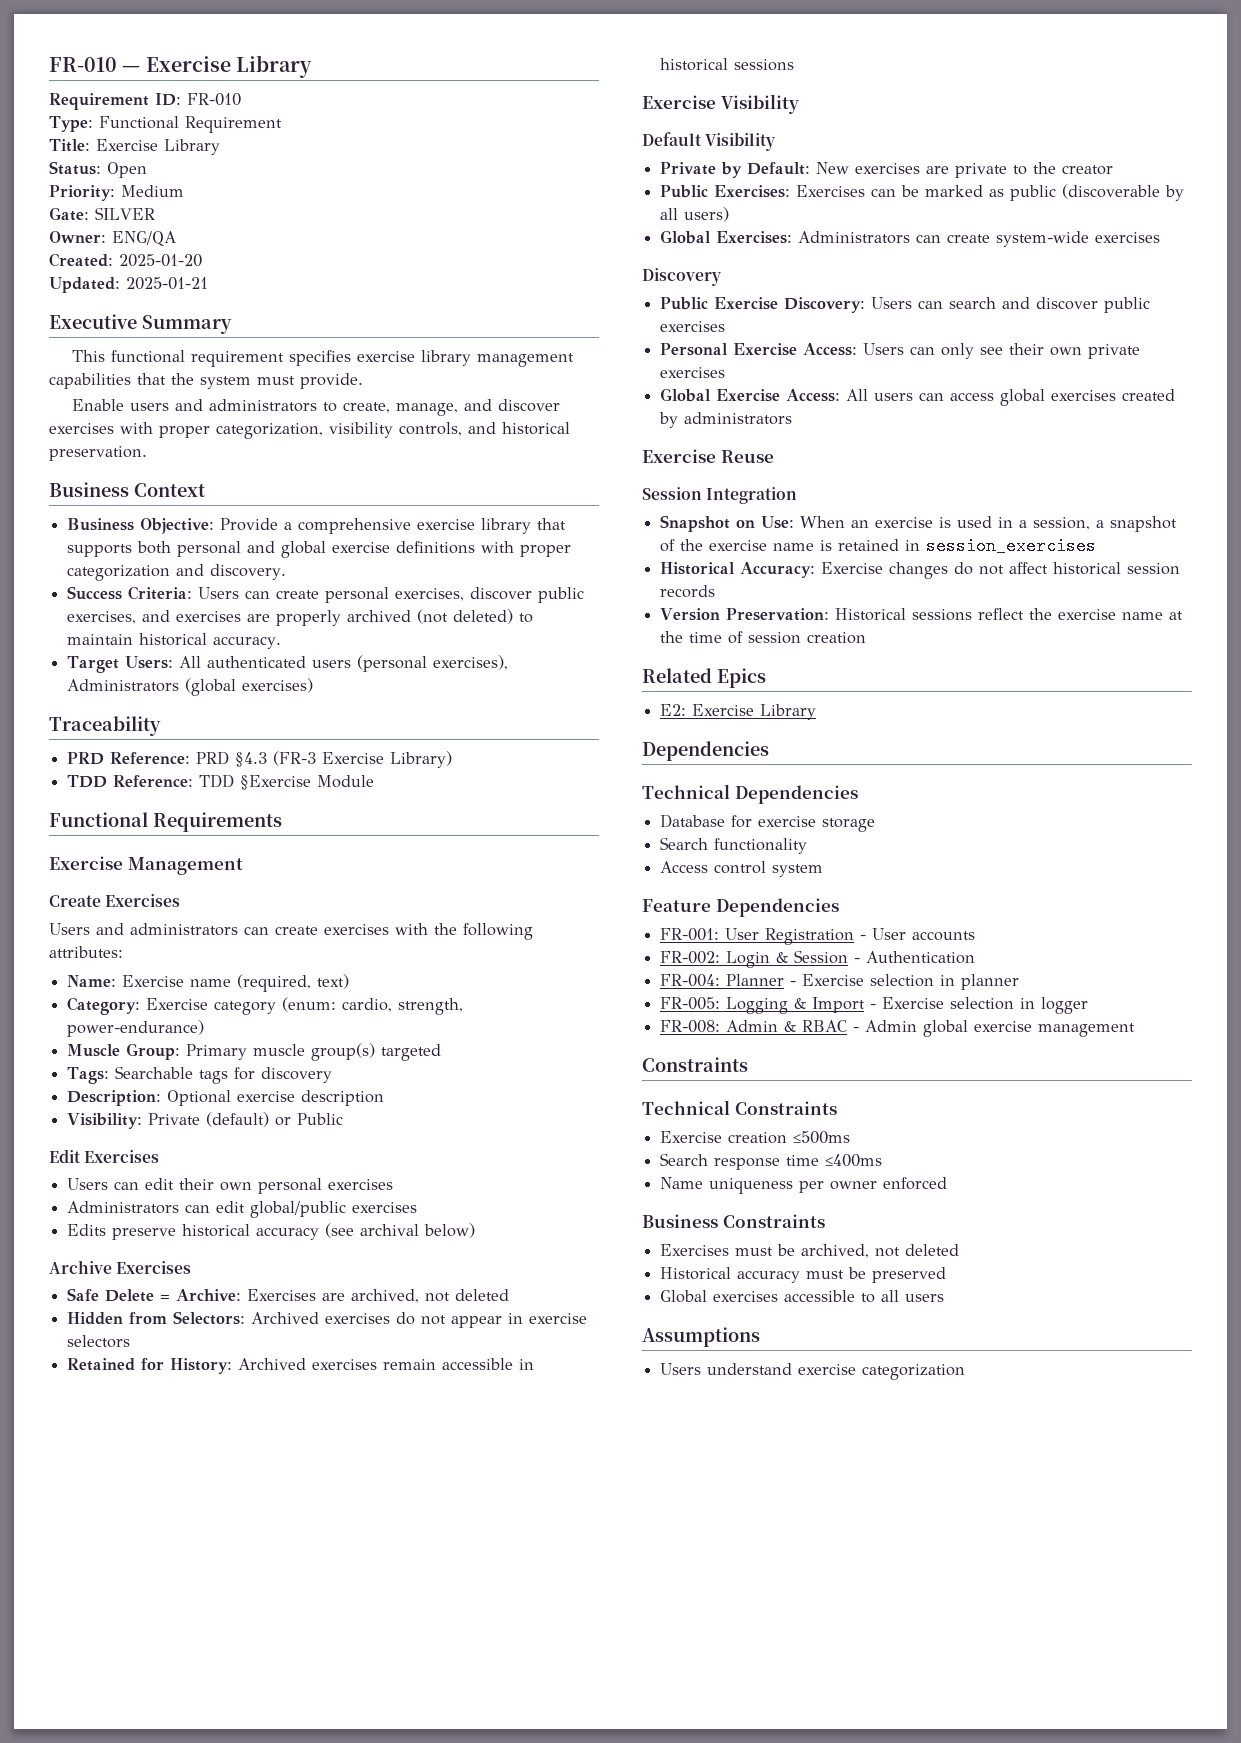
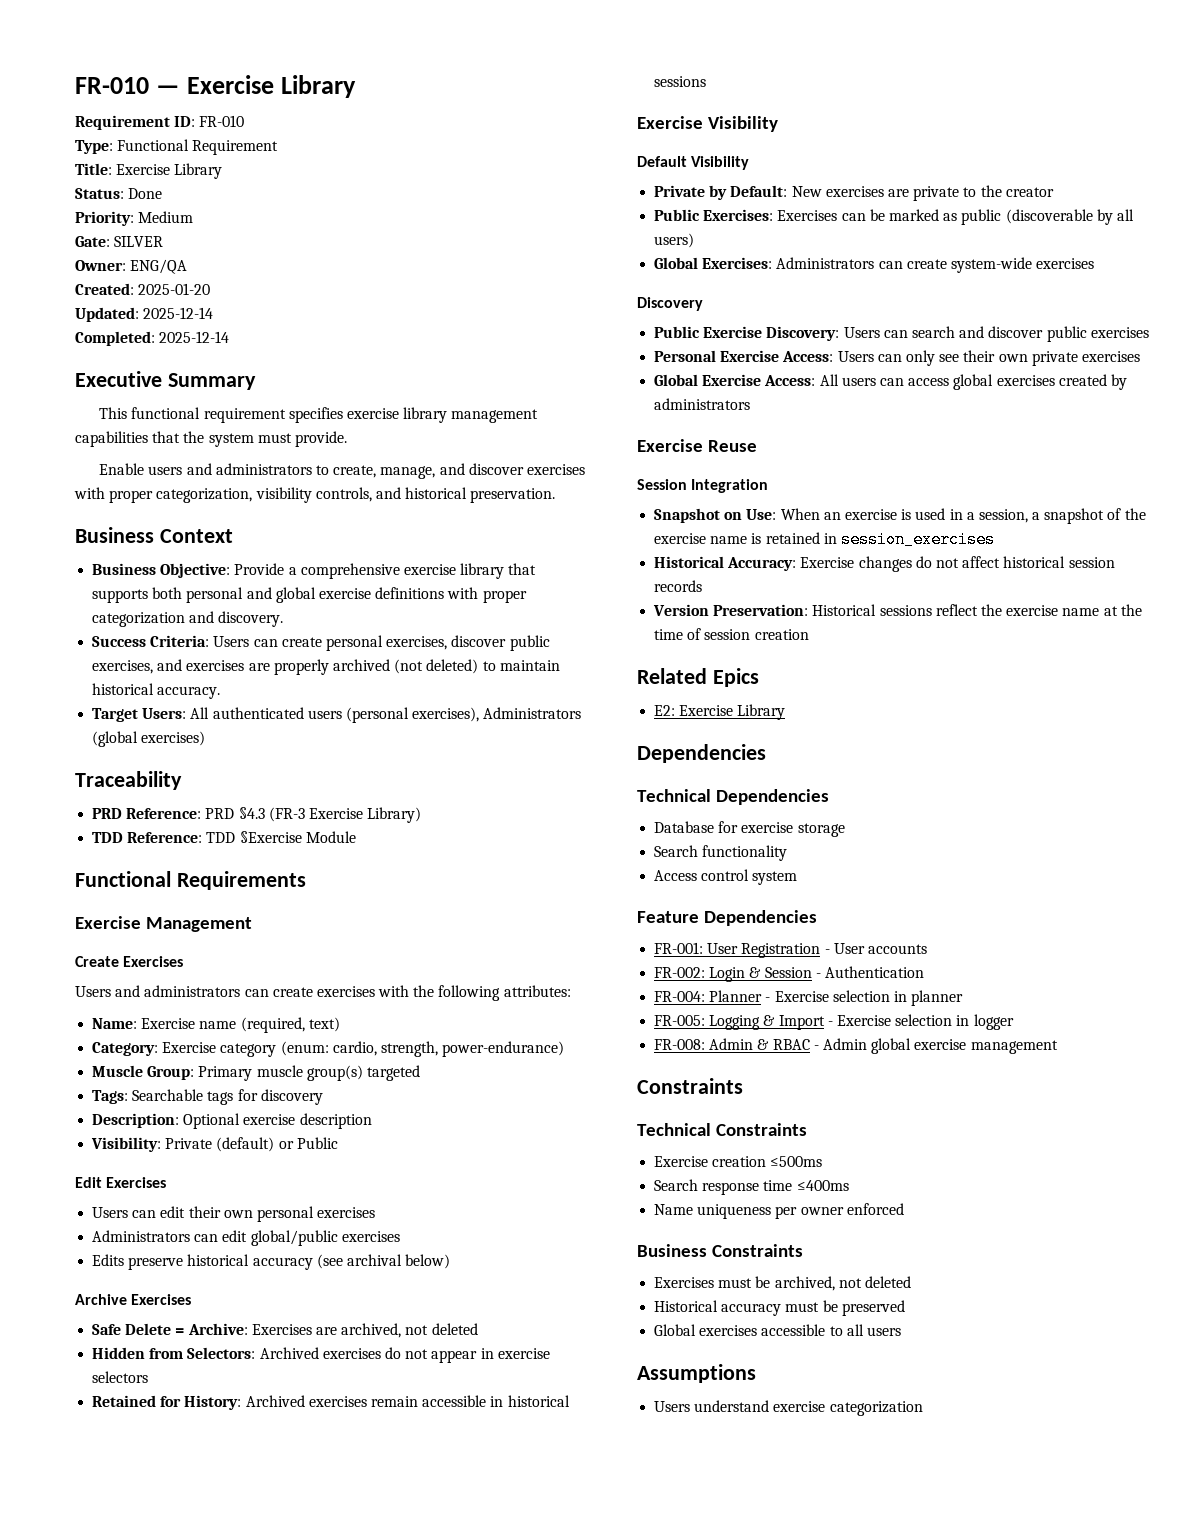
[107,162,147,178] Open -> [128,188,163,199] Done
[126,277,208,290] 2025-01-21 -> [143,307,214,319] [75,331,230,346] 2025-12-14 // Completed: 2025-12-14

